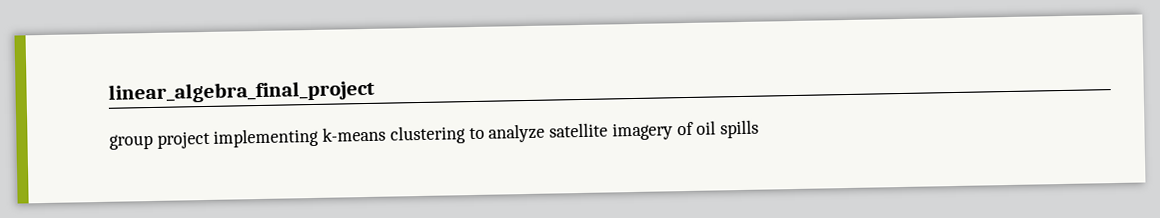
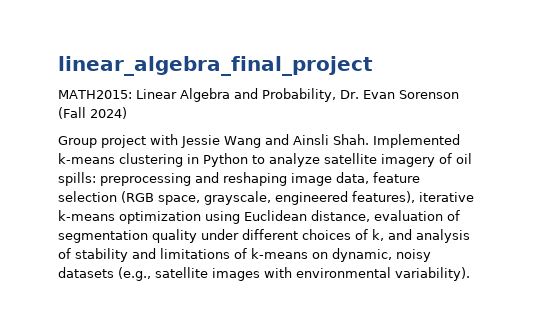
[109,125,466,150] group project implementing k-means clustering -> [58,88,459,102] [58,107,127,119] [58,134,460,148] [58,153,248,167] MATH2015: Linear Algebra and Probability, Dr. Evan Sorenson (Fall 2024) // Group project with Jessie Wang and Ainsli Shah. Implemented k-means clustering in Python
[719,119,759,139] spills -> [58,172,420,186] [58,191,474,205] [58,210,460,224] [58,229,470,243] [58,248,431,262] [58,267,470,281] spills: preprocessing and reshaping image data, feature selection (RGB space, grayscale, engineered features), iterative k-means optimization using Euclidean distance, evaluation of segmentation quality under different choices of k, and analysis of stability and limitations of k-means on dynamic, noisy datasets (e.g., satellite images with environmental variability).

